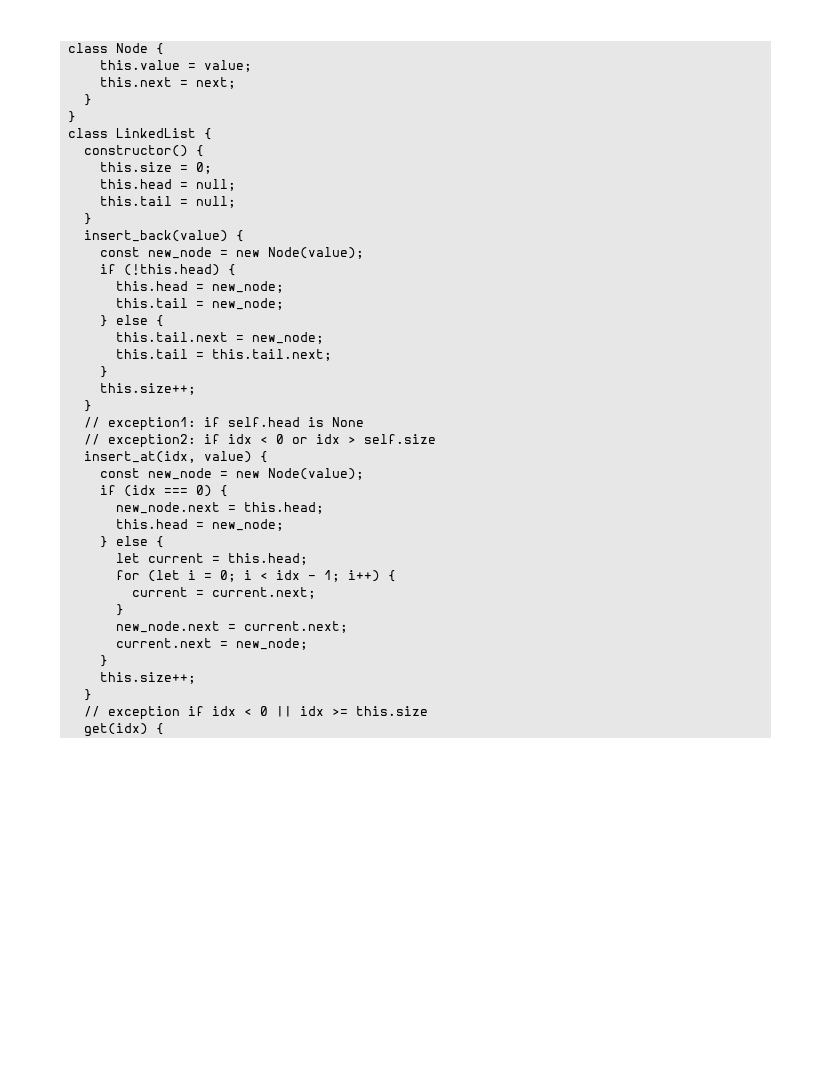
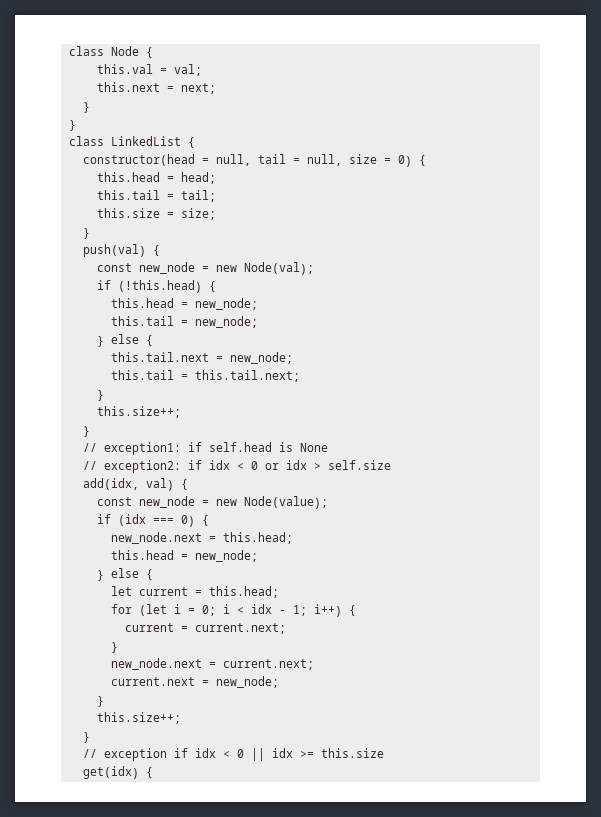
[100,60,253,72] this.value = value; -> [96,64,202,76] this.val = val;
[84,145,205,157] [100,162,213,174] [100,179,237,191] [100,196,237,208] [84,213,93,225] [84,230,245,242] [100,247,365,259] constructor() { // this.size = 0; // this.head = null; // this.tail = null; // } // insert_back(value) { // const new_node = new Node(value); -> [82,154,426,167] [96,172,216,184] [96,190,216,202] [96,208,216,220] [82,228,90,239] [82,244,160,257] [96,262,314,275] constructor(head = null, tail = null, size = 0) { // this.head = head; // this.tail = tail; // this.size = size; // } // push(val) { // const new_node = new Node(val);
[84,451,253,463] insert_at(idx, value) -> [82,478,174,491] add(idx, val)

